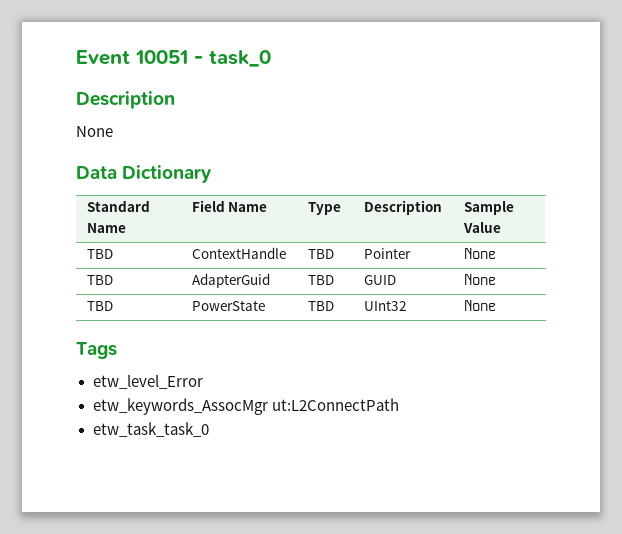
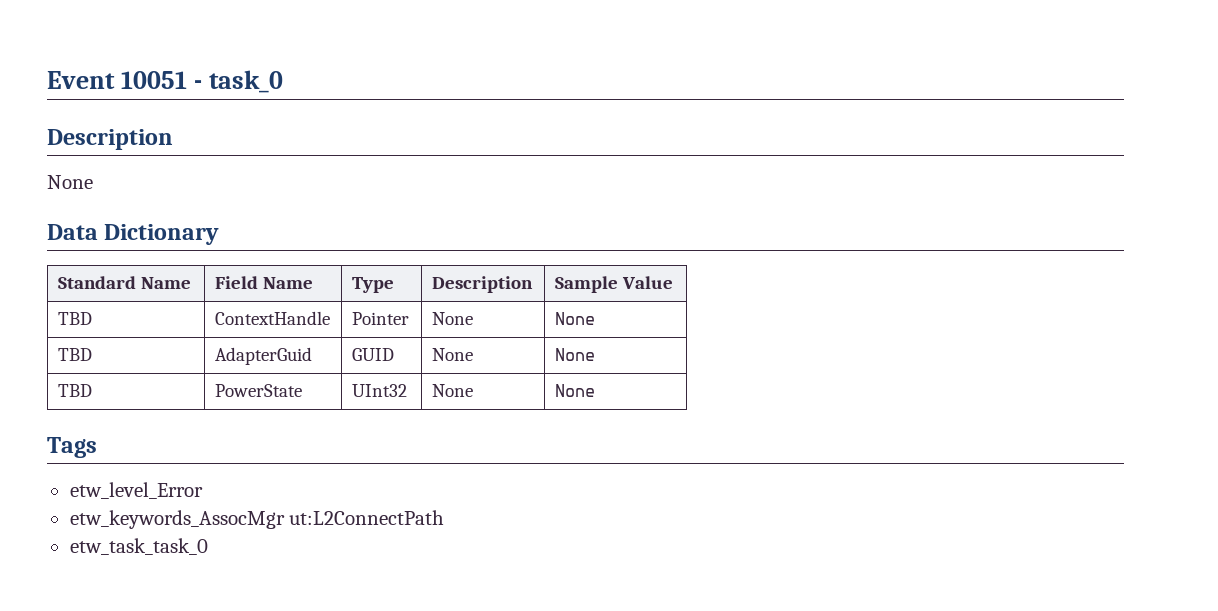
[307,249,334,259] [363,248,411,259] TBD | Pointer -> [351,312,409,325] [431,312,473,325] Pointer | None
[307,275,334,285] [363,275,396,285] TBD | GUID -> [351,348,394,361] [431,348,473,361] GUID | None
[307,301,334,311] [363,300,407,311] TBD | UInt32 -> [351,384,407,397] [431,384,473,397] UInt32 | None

